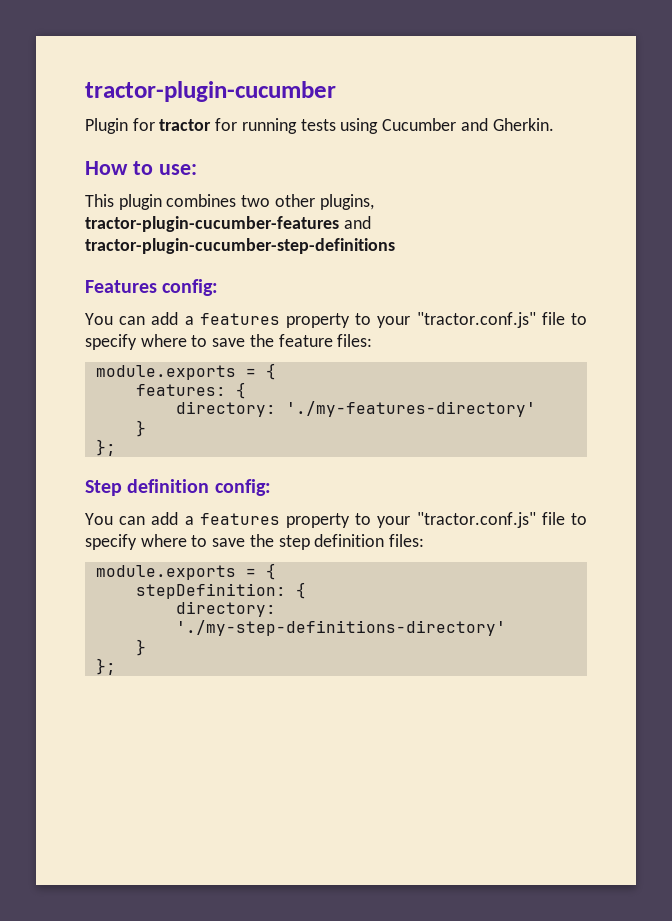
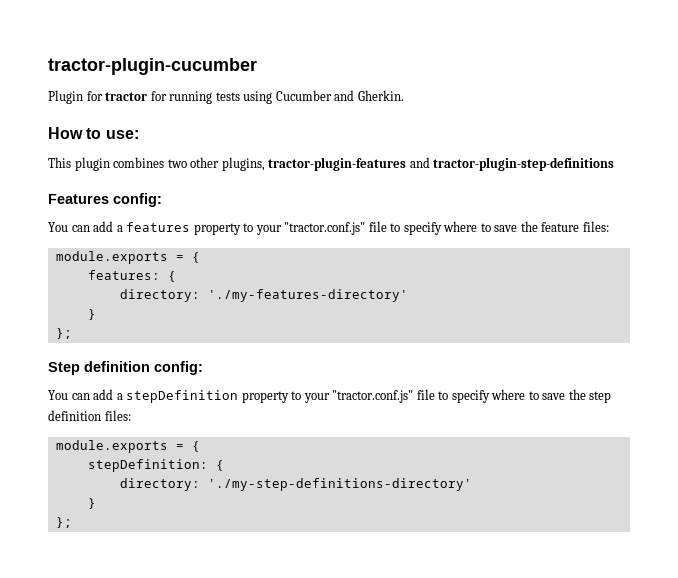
[85,216,371,232] [85,238,395,254] tractor-plugin-cucumber-features and tractor-plugin-cucumber-step-definitions -> [268,157,615,171] tractor-plugin-features and tractor-plugin-step-definitions
[199,513,280,525] features -> [126,390,239,403] stepDefinition

